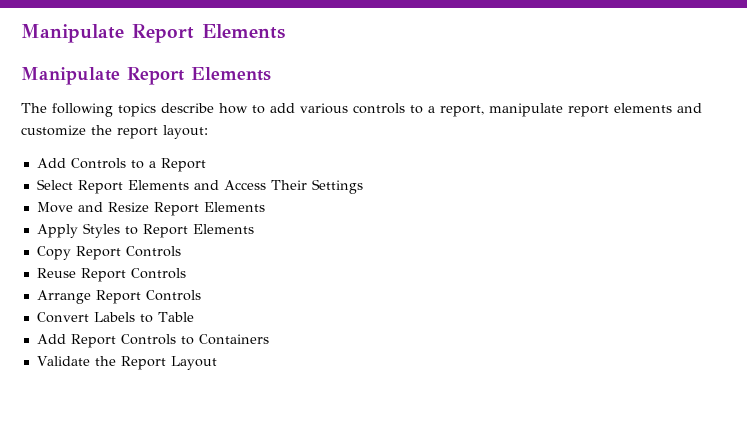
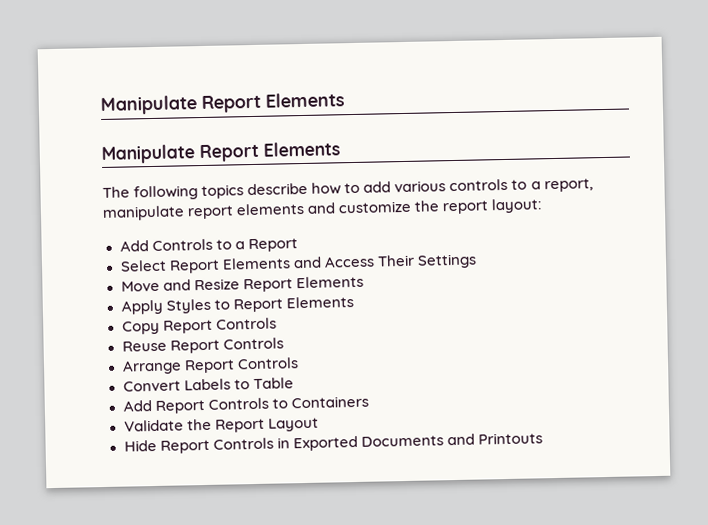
(217, 363) none -> [123,432,543,454] // Hide Report Controls in Exported Documents and Printouts

